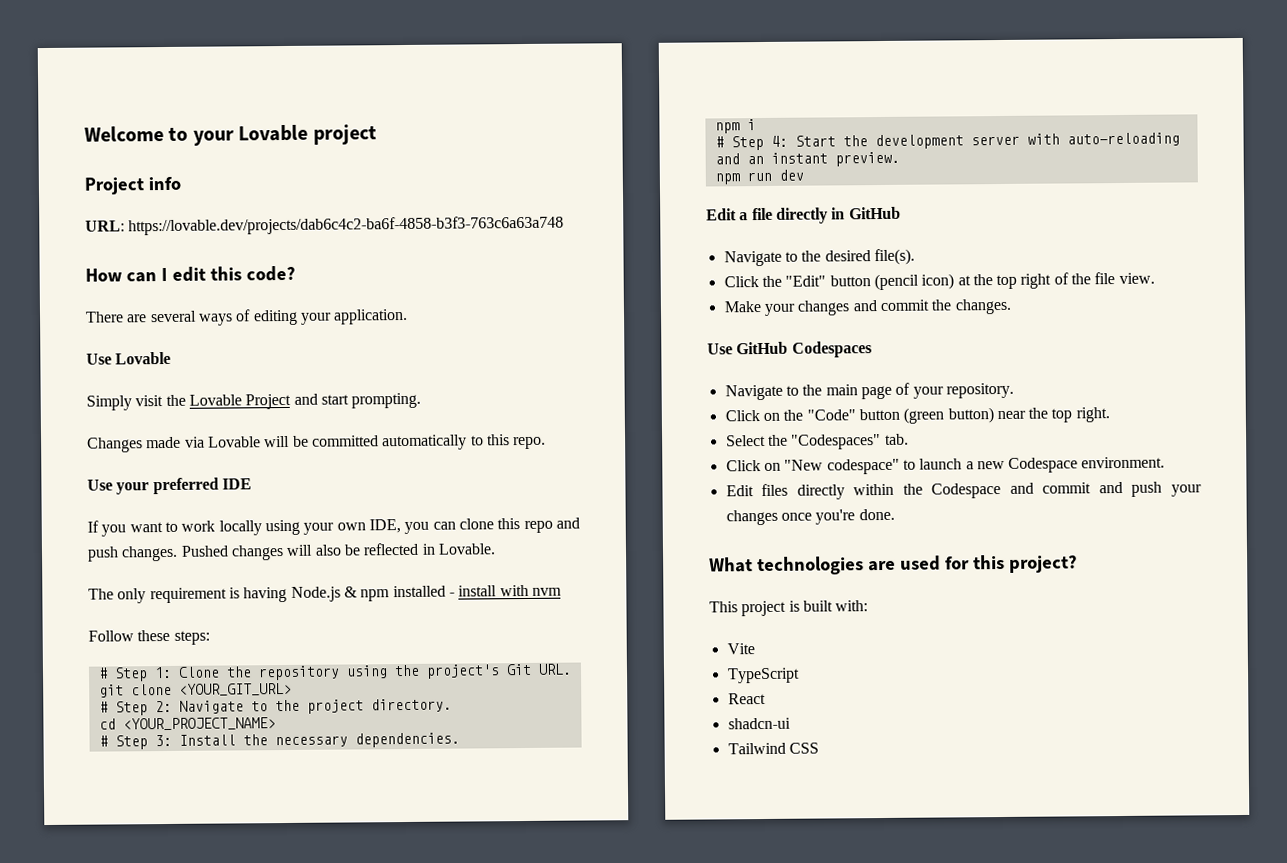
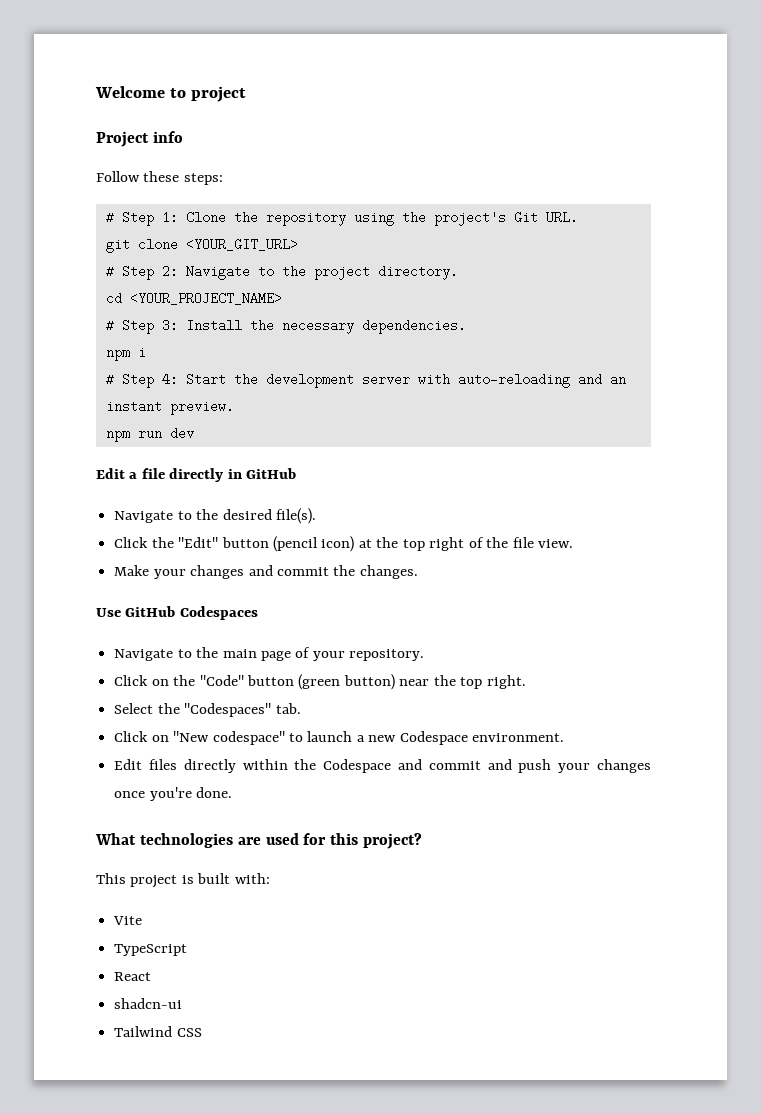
[192,124,309,146] your Lovable -> (187, 93) none
[85,215,565,236] [85,265,296,283] [85,308,409,326] [86,351,172,365] [86,392,422,411] [87,434,547,453] [87,477,252,495] [87,517,580,537] [87,542,496,562] [88,584,562,604] // URL: https://lovable.dev/projects/dab6c4c2-ba6f-4858-b3f3-763c6a63a748 // How can I edit this code? // There are several ways of editing your application. // Use Lovable // Simply visit the Lovable Project and start prompting. // Changes made via Lovable will be committed automatically to this repo. // Use your preferred IDE // If you want to work locally using your own IDE, you can clone this repo and push changes. Pushed changes will also be reflected in Lovable. // The only requirement is having Node.js & npm installed - install with nvm -> (183, 137) none

